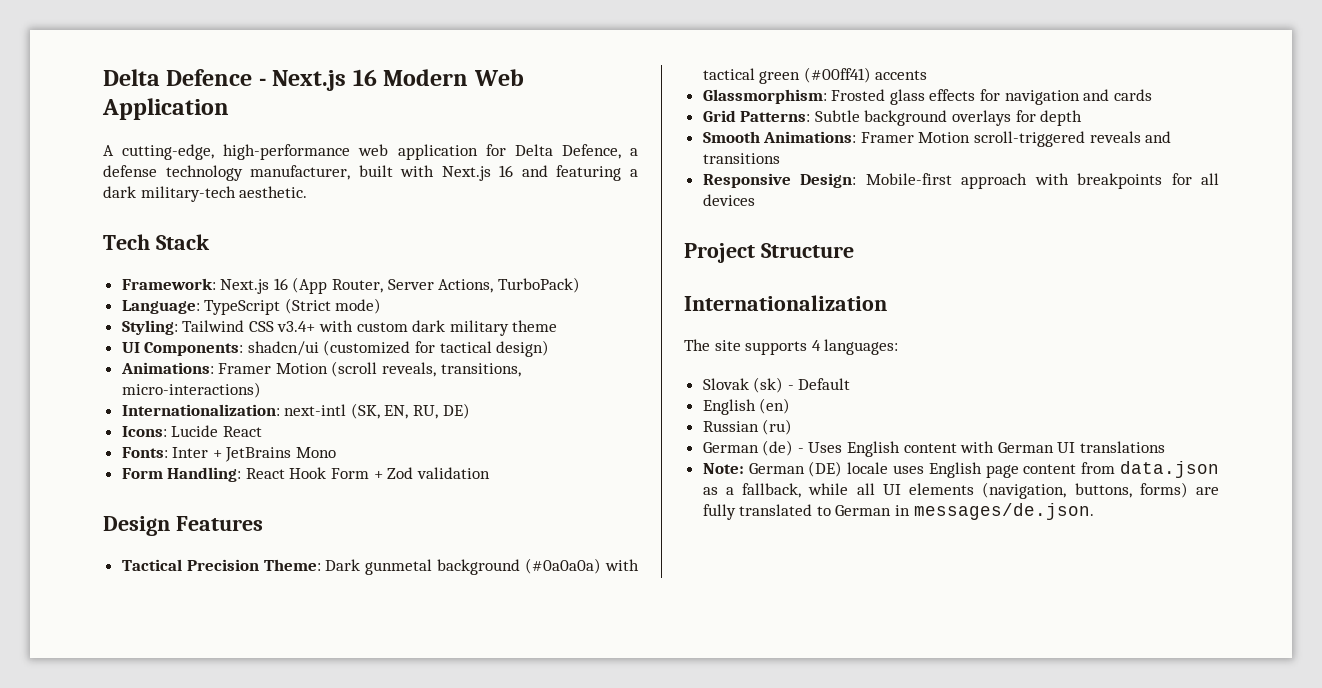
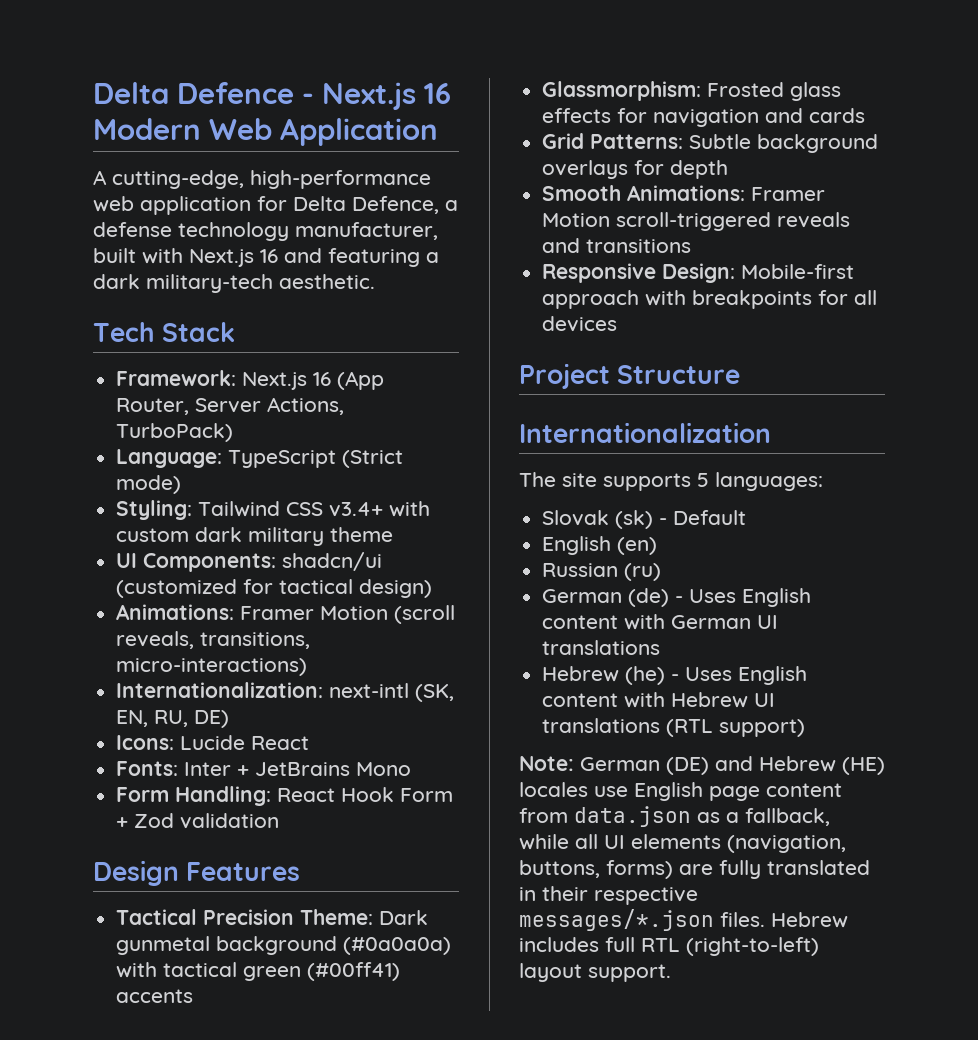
[811,340,821,351] 4 -> [697,473,709,487] 5
[702,461,924,477] Note: German (DE) locale uses -> [542,666,808,685] [542,692,776,708] [542,718,806,737] [519,756,885,775] [519,782,628,797] Hebrew (he) - Uses English content with Hebrew UI translations (RTL support) // Note: German (DE) and Hebrew (HE) locales use
[816,503,1094,520] to German in messages/de.json. -> [519,886,698,905] [519,909,848,931] [519,937,819,956] [519,963,671,982] in their respective messages/*.json files. Hebrew includes full RTL (right-to-left) layout support.

